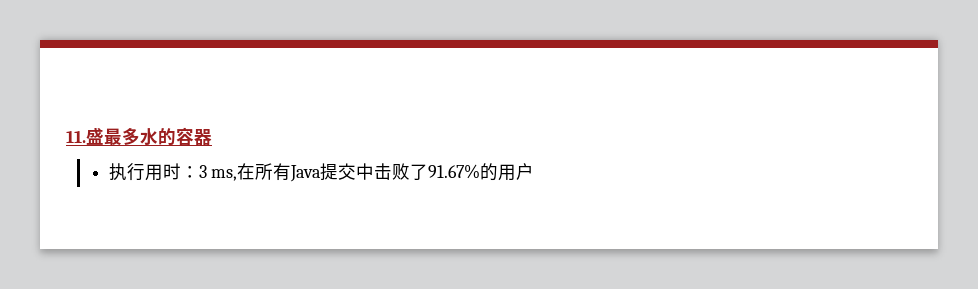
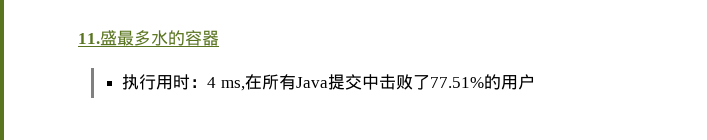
[198,165,207,178] 3 -> [206,77,216,88] 4
[428,164,481,179] 91.67% -> [429,77,484,88] 77.51%

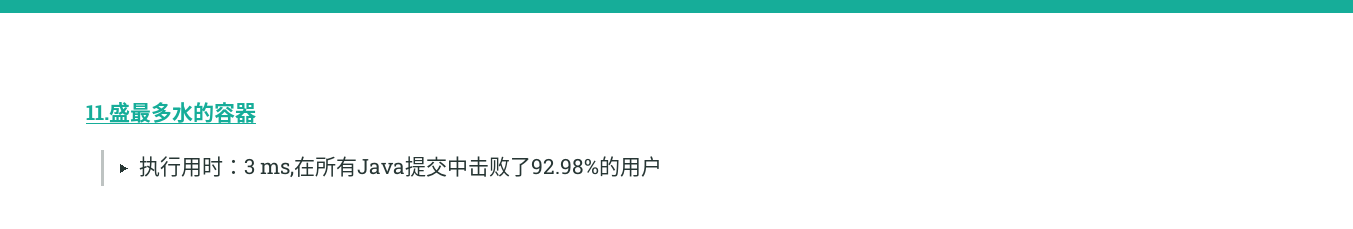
[206,77,216,88] 4 -> [243,158,255,175] 3
[429,77,484,88] 77.51% -> [531,158,600,175] 92.98%

